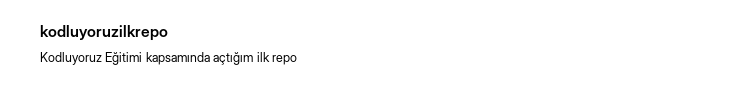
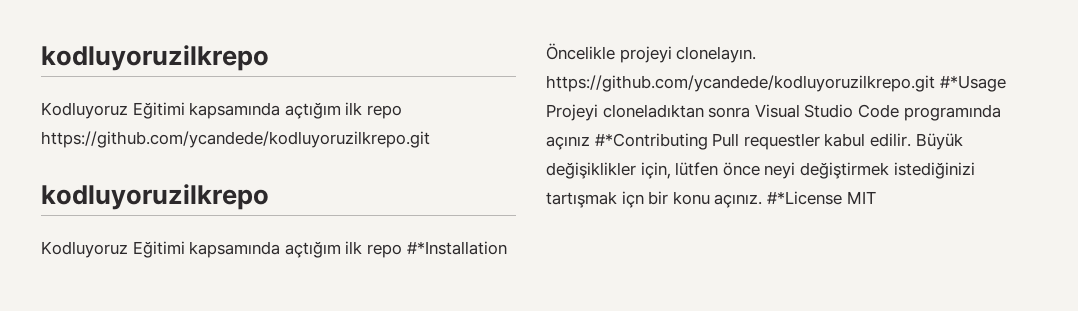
[40,25,168,41] [40,52,297,65] kodluyoruzilkrepo // Kodluyoruz Eğitimi kapsamında açtığım ilk repo -> [41,45,269,71] [41,102,402,119] [41,131,430,148] [41,184,269,210] [41,241,507,258] [546,43,757,63] [546,75,1006,92] [546,104,1001,121] [546,133,963,150] [546,162,975,179] [546,191,876,208] kodluyoruzilkrepo // Kodluyoruz Eğitimi kapsamında açtığım ilk repo https://github.com/ycandede/kodluyoruzilkrepo.git // kodluyoruzilkrepo // Kodluyoruz Eğitimi kapsamında açtığım ilk repo #*Installation Öncelikle projeyi clonelayın. https://github.com/ycandede/kodluyoruzilkrepo.git #*Usage Projeyi cloneladıktan sonra Visual Studio Code programında açınız #*Contributing Pull requestler kabul edilir. Büyük değişiklikler için, lütfen önce neyi değiştirmek istediğinizi tartışmak içn bir konu açınız. #*License MIT

